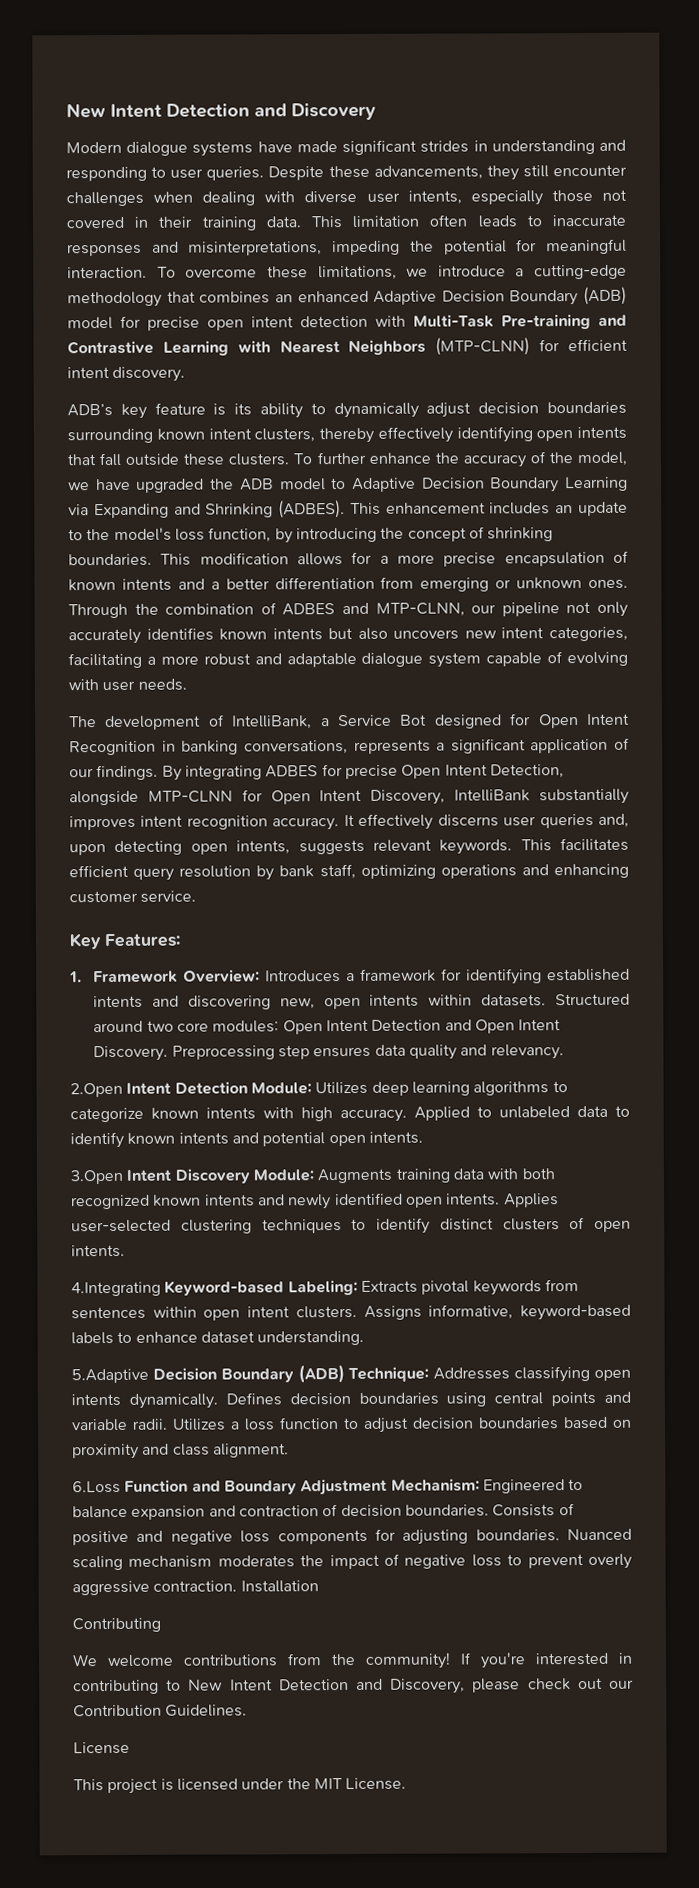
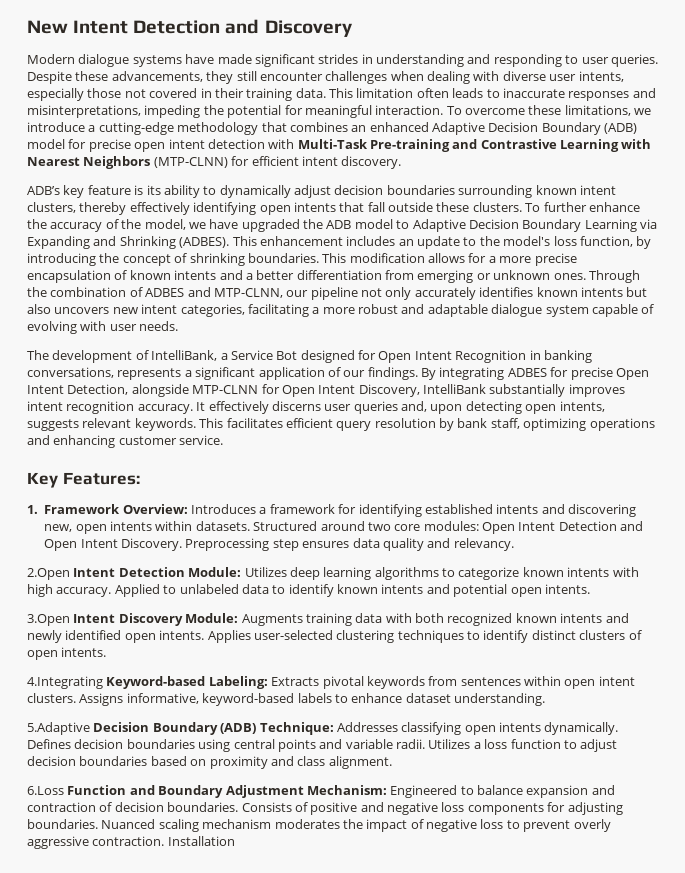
[72,1617,161,1633] [72,1652,633,1669] [73,1677,634,1695] [73,1704,248,1718] [73,1741,130,1755] [73,1777,407,1795] // Contributing // We welcome contributions from the community! If you're interested in contributing to New Intent Detection and Discovery, please check out our Contribution Guidelines. // License // This project is licensed under the MIT License. -> (235, 841) none

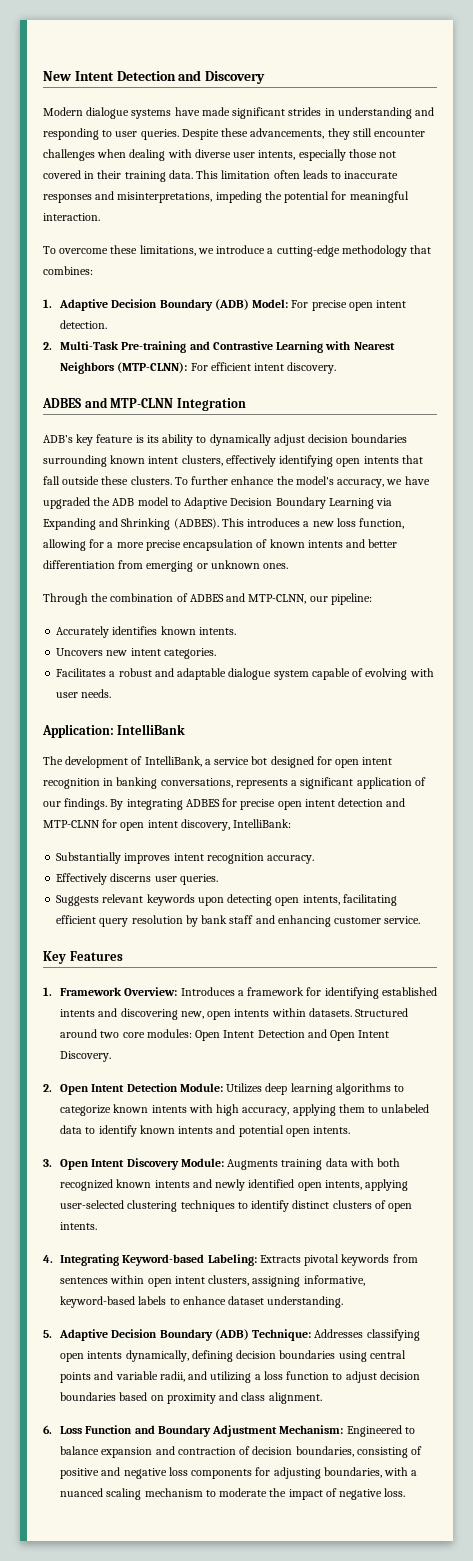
(444, 110) none -> (100, 217) //
[289,122,638,135] [27,139,295,152] combines an enhanced Adaptive Decision Boundary (ADB) model for precise open intent detection with -> [43,266,93,275] [43,299,407,311] [60,320,108,329] [43,342,52,350] combines: // 1. Adaptive Decision Boundary (ADB) Model: For precise open intent detection. // 2.
[153,156,250,168] (MTP-CLNN) for -> [117,362,208,373] (MTP-CLNN): For
(402, 162) none -> [42,397,246,411] // ADBES and MTP-CLNN Integration
[79,202,127,215] thereby -> (223, 460) none
[50,219,186,232] accuracy of the model, -> [295,476,385,488] model's accuracy,
[259,236,652,249] [27,253,465,266] enhancement includes an update to the model's loss function, by introducing the concept of shrinking boundaries. This modification allows -> [247,518,405,529] [43,539,86,551] introduces a new loss function, allowing
[245,273,253,280] a -> (366, 543) none
(586, 276) none -> (289, 566) //
[310,287,648,300] [27,304,355,317] pipeline not only accurately identifies known intents but also uncovers new intent categories, facilitating a more -> [330,593,372,605] [56,626,236,638] [56,648,216,659] [56,668,116,677] pipeline: // Accurately identifies known intents. // Uncovers new intent categories. // Facilitates a
(179, 326) none -> [42,724,186,738] // Application: IntelliBank
[230,350,527,363] Service Bot designed for Open Intent Recognition -> [214,756,393,768] [43,778,100,789] service bot designed for open intent recognition
[615,368,649,380] [27,384,625,397] [27,401,605,414] [27,418,283,431] Open Intent Detection, alongside MTP-CLNN for Open Intent Discovery, IntelliBank substantially improves intent recognition accuracy. It effectively discerns user queries and, upon detecting open intents, suggests relevant keywords. This facilitates -> [277,798,406,810] [43,819,292,831] [56,852,315,864] [56,873,218,885] [56,894,397,906] open intent detection and MTP-CLNN for open intent discovery, IntelliBank: // Substantially improves intent recognition accuracy. // Effectively discerns user queries. // Suggests relevant keywords upon detecting open intents, facilitating
[490,418,655,431] staff, optimizing operations -> [229,915,254,924] staff
[62,472,140,485] Features: -> [69,951,123,961] Features
[185,538,514,551] [27,568,70,580] Preprocessing step ensures data quality and relevancy. // 2.Open -> [43,1084,90,1095] // 2. Open
[56,584,160,597] accuracy. Applied -> [242,1104,365,1116] accuracy, applying them
[27,614,70,626] 3.Open -> [43,1159,90,1170] 3. Open
[159,630,251,643] intents. Applies -> [324,1179,409,1191] intents, applying
[27,676,103,689] 4.Integrating -> [43,1254,120,1266] 4. Integrating
[27,693,124,706] clusters. Assigns -> [208,1275,301,1287] clusters, assigning
[27,722,90,735] 5.Adaptive -> [43,1329,109,1341] 5. Adaptive
[544,722,619,735] [27,739,71,749] dynamically. Defines -> [125,1350,233,1362] dynamically, defining
[396,739,471,749] radii. Utilizes -> [159,1371,252,1383] radii, and utilizing
[27,786,64,795] 6.Loss -> [43,1425,83,1434] 6. Loss
[167,802,292,812] boundaries. Consists -> [295,1446,408,1458] boundaries, consisting
[27,819,611,832] [27,836,235,849] boundaries. Nuanced scaling mechanism moderates the impact of negative loss to prevent overly aggressive contraction. Installation -> [323,1467,418,1478] [60,1488,406,1500] boundaries, with a nuanced scaling mechanism to moderate the impact of negative loss.

